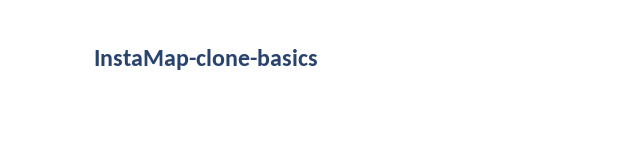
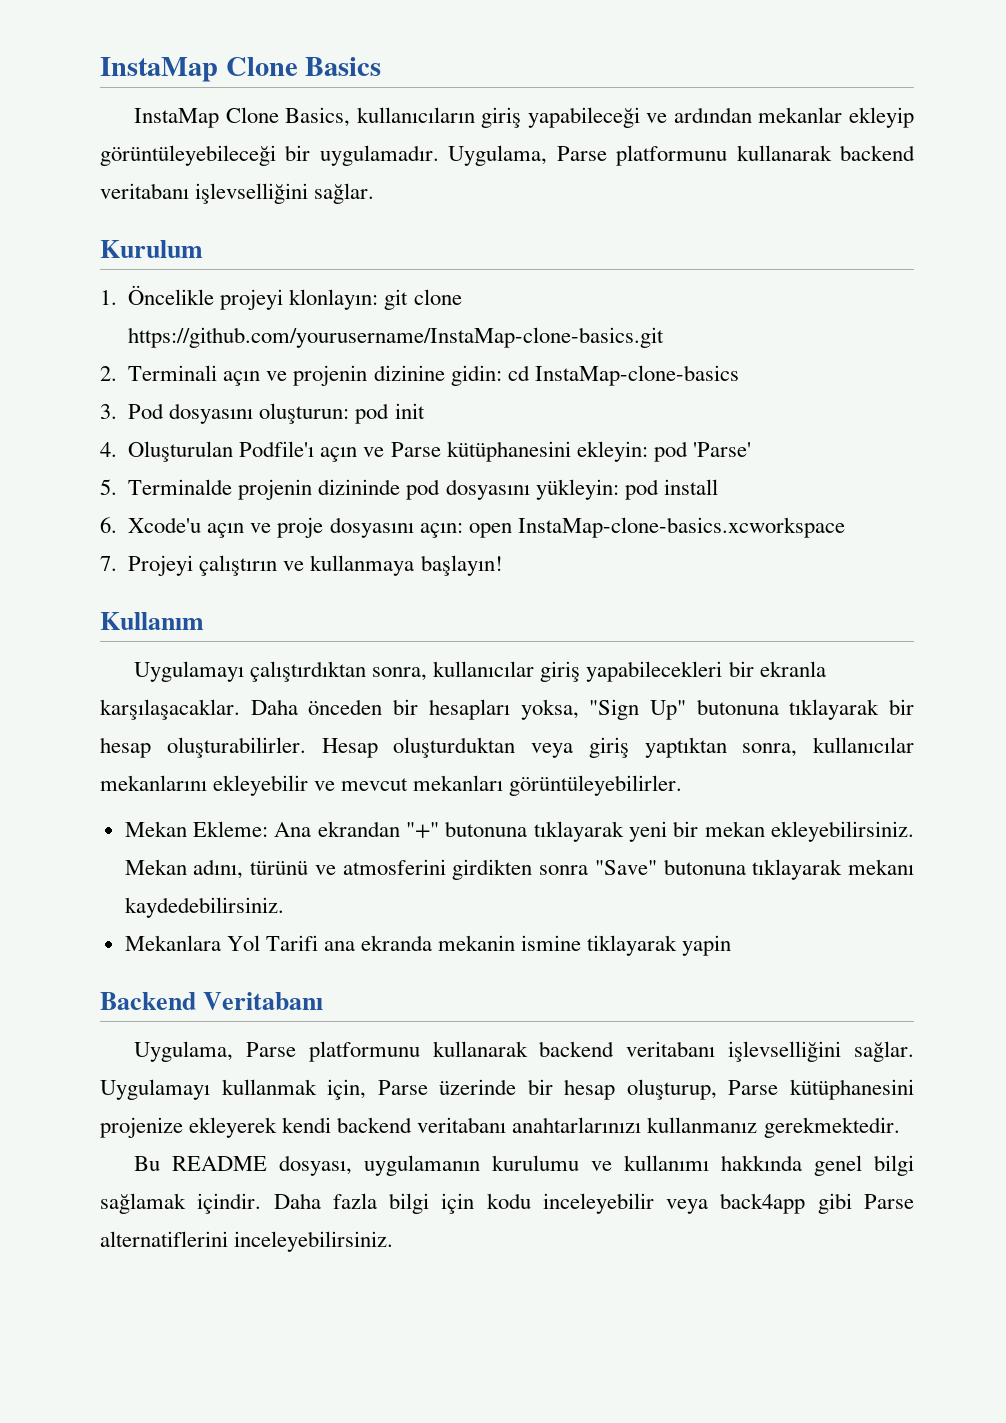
[94,49,318,70] InstaMap-clone-basics -> [100,57,382,82] [134,107,914,128] [100,145,916,166] [100,183,375,204] [100,240,203,258] [100,285,462,310] [128,327,665,348] [100,365,739,386] [100,403,425,424] [100,441,751,462] [100,479,718,500] [100,517,845,538] [100,555,503,576] [100,612,204,630] [134,661,826,682] [100,699,915,720] [100,737,914,758] [100,775,683,796] [124,821,915,842] [124,859,915,880] [124,897,284,918] [124,935,732,956] [100,992,324,1010] [134,1041,914,1062] [100,1079,914,1100] [100,1117,900,1138] [134,1155,914,1176] [100,1193,914,1214] [100,1231,394,1252] InstaMap Clone Basics // InstaMap Clone Basics, kullanıcıların giriş yapabileceği ve ardından mekanlar ekleyip görüntüleyebileceği bir uygulamadır. Uygulama, Parse platformunu kullanarak backend veritabanı işlevselliğini sağlar. // Kurulum // 1. Öncelikle projeyi klonlayın: git clone https://github.com/yourusername/InstaMap-clone-basics.git // 2. Terminali açın ve projenin dizinine gidin: cd InstaMap-clone-basics // 3. Pod dosyasını oluşturun: pod init // 4. Oluşturulan Podfile'ı açın ve Parse kütüphanesini ekleyin: pod 'Parse' // 5. Terminalde projenin dizininde pod dosyasını yükleyin: pod install // 6. Xcode'u açın ve proje dosyasını açın: open InstaMap-clone-basics.xcworkspace // 7. Projeyi çalıştırın ve kullanmaya başlayın! // Kullanım // Uygulamayı çalıştırdıktan sonra, kullanıcılar giriş yapabilecekleri bir ekranla karşılaşacaklar. Daha önceden bir hesapları yoksa, "Sign Up" butonuna tıklayarak bir hesap oluşturabilirler. Hesap oluşturduktan veya giriş yaptıktan sonra, kullanıcılar mekanlarını ekleyebilir ve mevcut mekanları görüntüleyebilirler. // Mekan Ekleme: Ana ekrandan "+" butonuna tıklayarak yeni bir mekan ekleyebilirsiniz. Mekan adını, türünü ve atmosferini girdikten sonra "Save" butonuna tıklayarak mekanı kaydedebilirsiniz. // Mekanlara Yol Tarifi ana ekranda mekanin ismine tiklayarak yapin // Backend Veritabanı // Uygulama, Parse platformunu kullanarak backend veritabanı işlevselliğini sağlar. Uygulamayı kullanmak için, Parse üzerinde bir hesap oluşturup, Parse kütüphanesini projenize ekleyerek kendi backend veritabanı anahtarlarınızı kullanmanız gerekmektedir. // Bu README dosyası, uygulamanın kurulumu ve kullanımı hakkında genel bilgi sağlamak içindir. Daha fazla bilgi için kodu inceleyebilir veya back4app gibi Parse alternatiflerini inceleyebilirsiniz.

